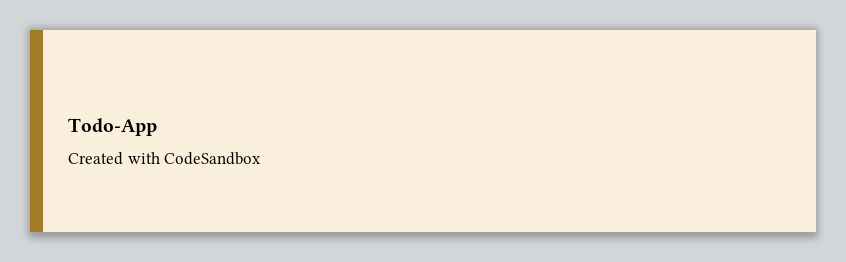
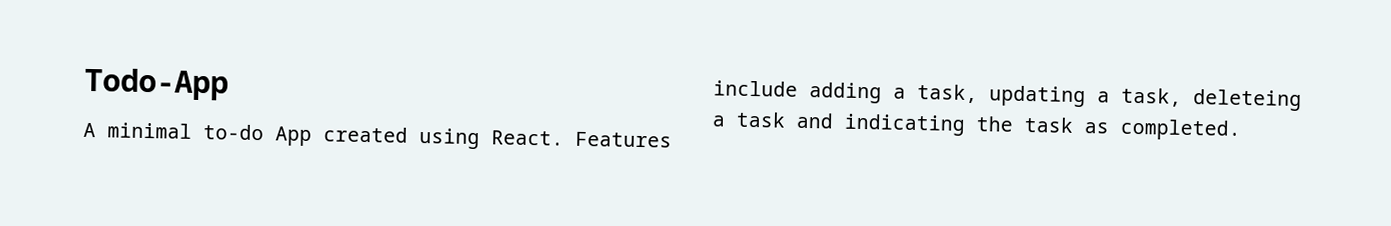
[68,152,262,165] Created with CodeSandbox -> [83,122,672,150] [713,80,1302,111] [712,111,1241,141] A minimal to-do App created using React. Features include adding a task, updating a task, deleteing a task and indicating the task as completed.

